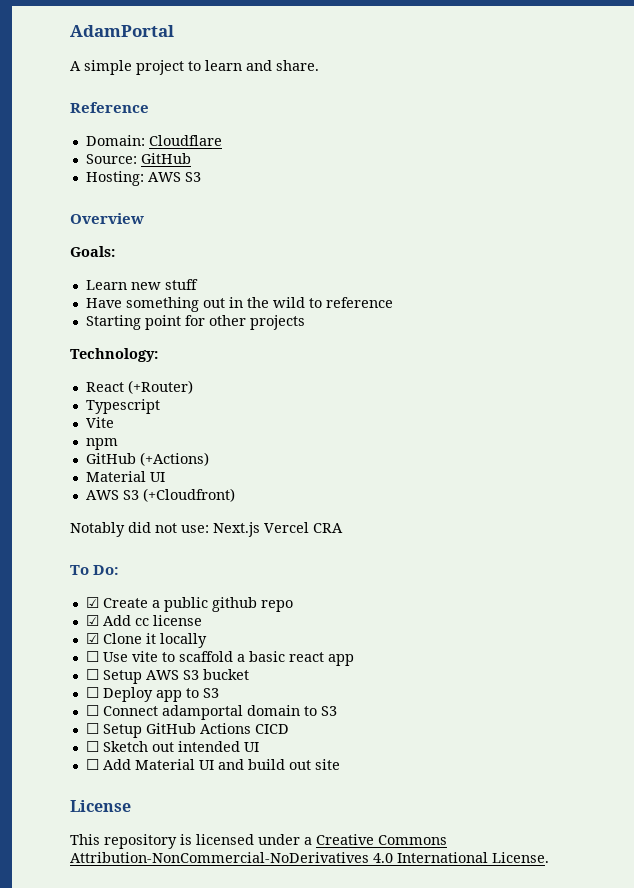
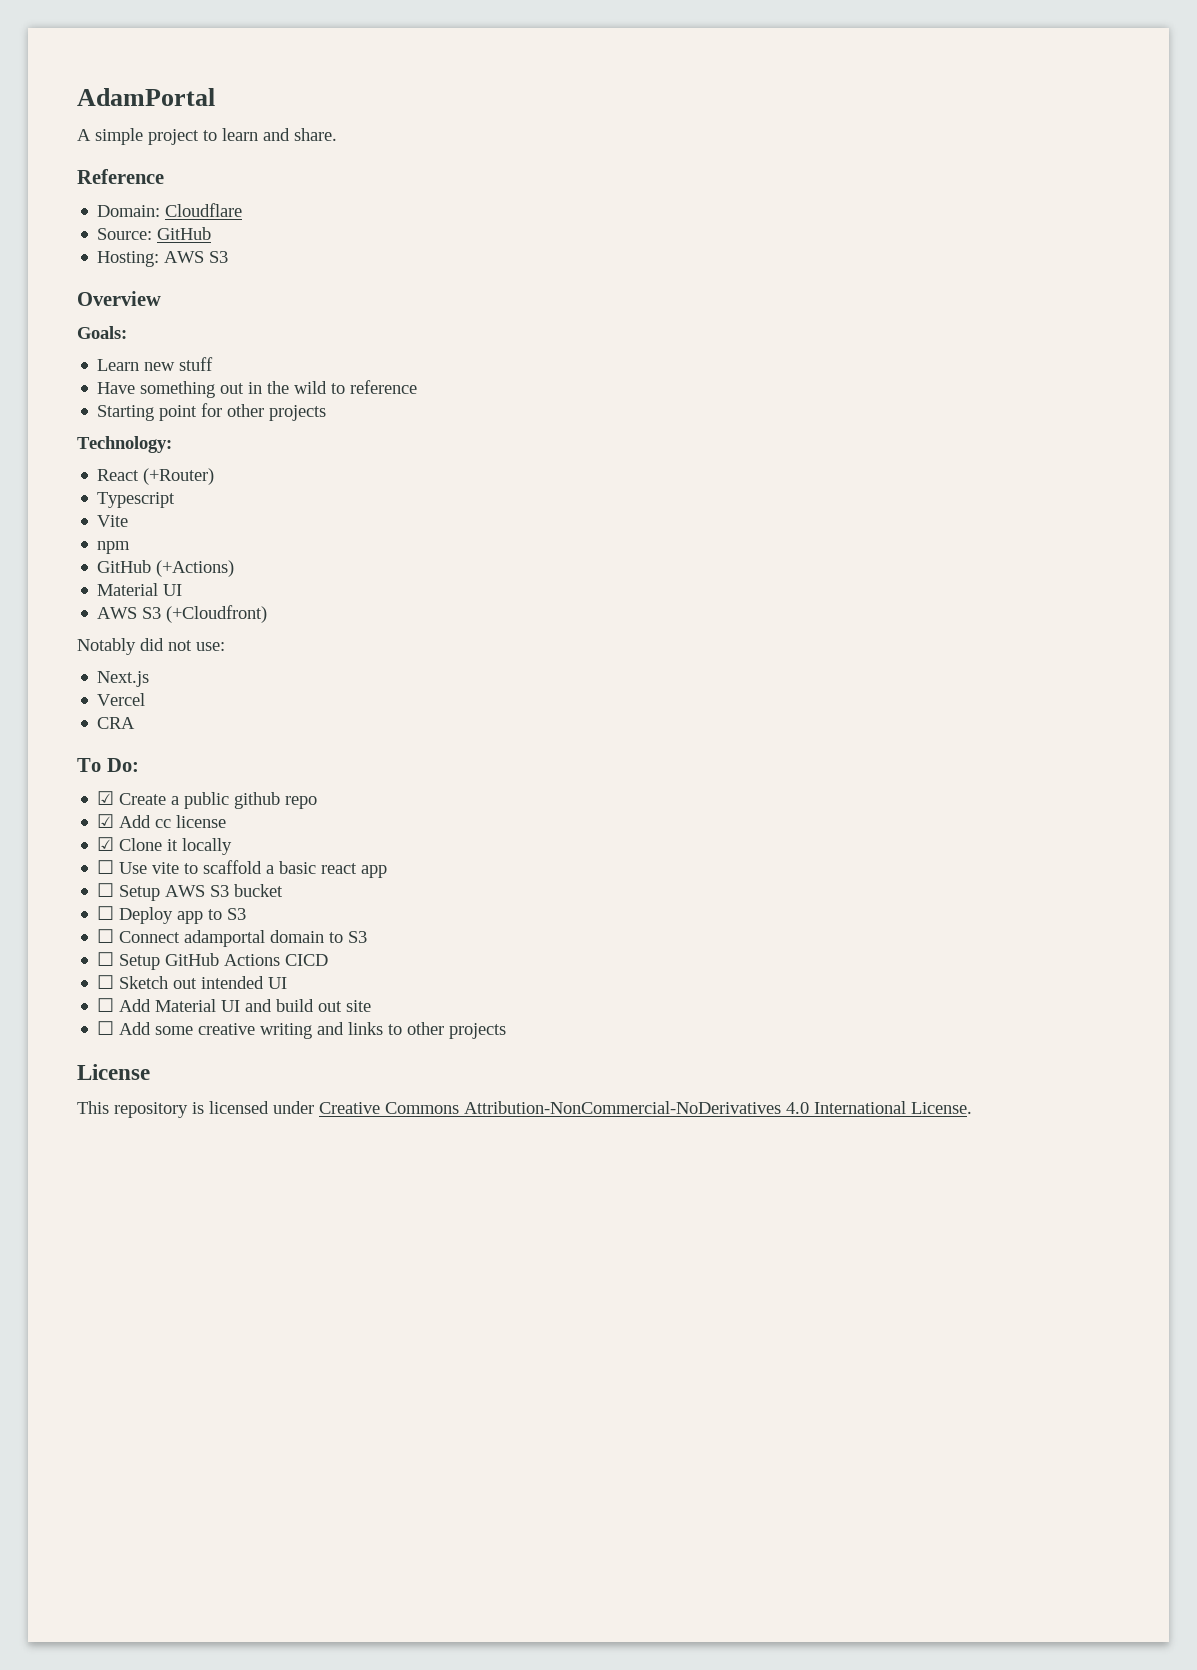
(209, 529) none -> (225, 646) //
(260, 529) none -> (150, 679) //
(309, 527) none -> (146, 699) //
(340, 764) none -> [97,1021,507,1039] // ☐ Add some creative writing and links to other projects
[304,837,312,845] a -> (314, 1107) none

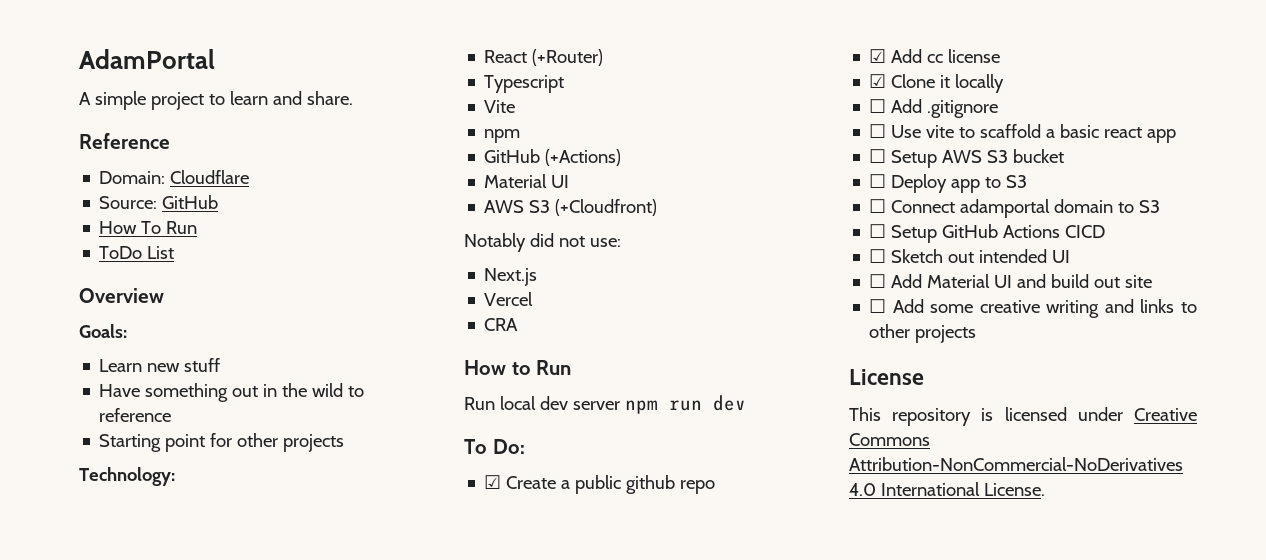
[97,251,229,267] Hosting: AWS S3 -> [99,221,198,234] [99,246,175,259] How To Run // ToDo List
(136, 723) none -> [464,360,572,375] [464,395,746,414] // How to Run // Run local dev server npm run dev
(233, 846) none -> [869,99,999,118] // ☐ Add .gitignore

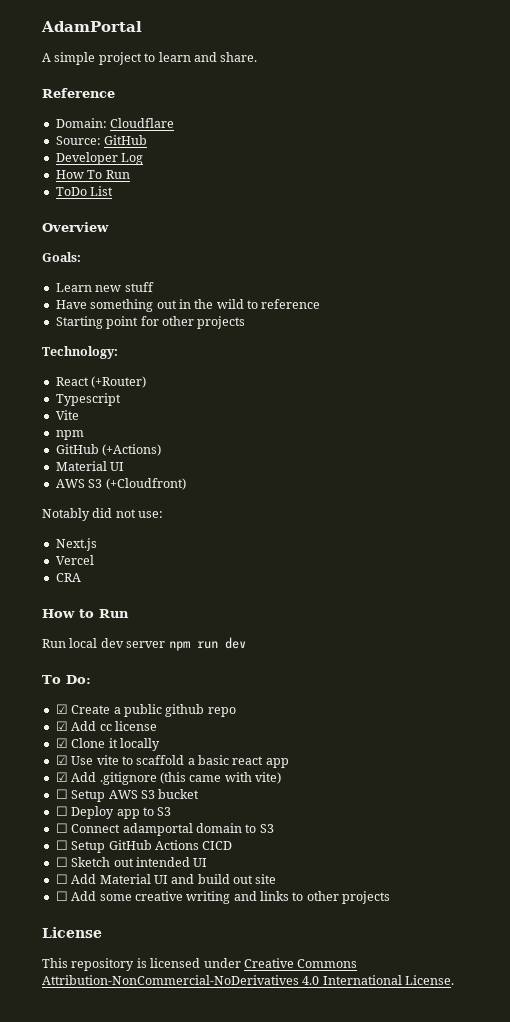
(219, 202) none -> [55,152,144,165] // Developer Log
[869,99,999,118] [869,124,887,138] ☐ Add .gitignore // ☐ -> [55,755,68,765] ☑
(1177, 136) none -> [55,772,281,785] // ☑ Add .gitignore (this came with vite)

